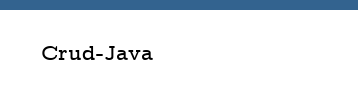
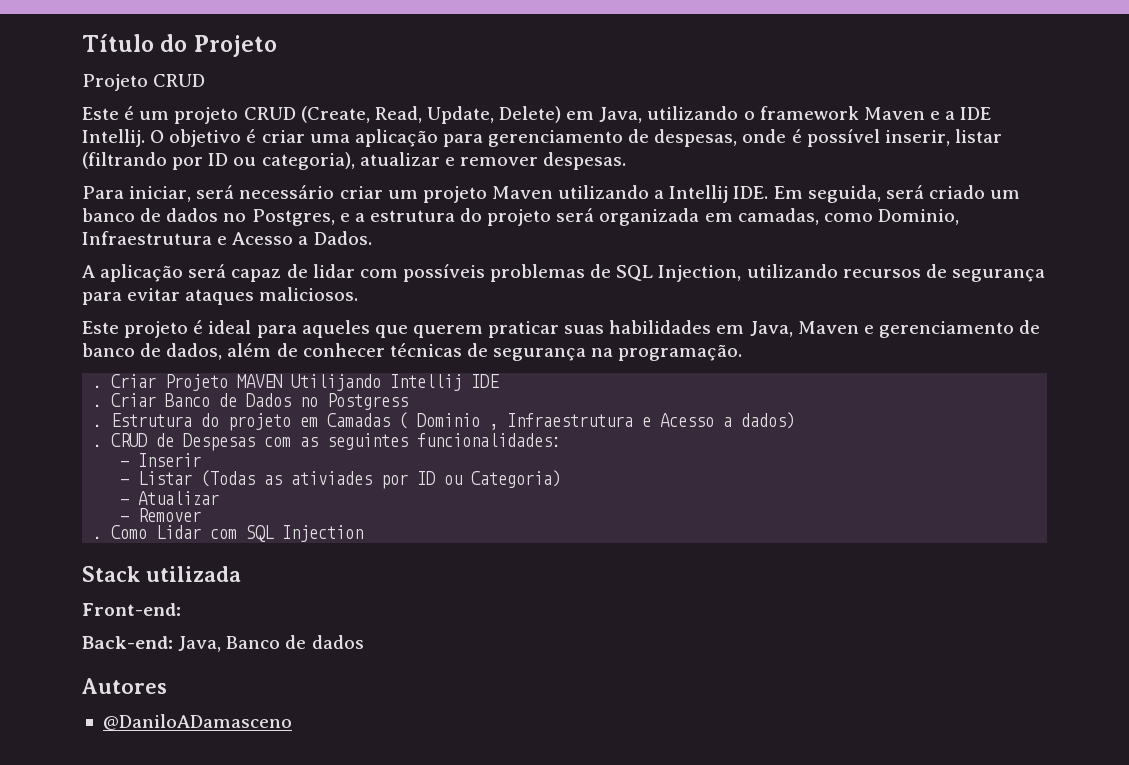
[41,46,153,60] Crud-Java -> [82,34,277,57] [82,74,206,91] [82,106,992,124] [82,129,1002,147] [82,152,627,170] [82,185,1021,203] [82,208,959,226] [82,231,372,245] [82,264,1045,282] [82,287,359,305] [82,320,1041,338] [82,343,743,361] [93,374,500,391] [93,393,409,410] [93,412,796,431] [93,433,562,451] [120,453,202,467] [120,470,562,489] [120,491,220,505] [120,508,202,522] [93,525,364,542] [82,566,241,582] [82,603,181,616] [82,635,364,652] [82,678,167,694] [102,714,292,730] Título do Projeto // Projeto CRUD // Este é um projeto CRUD (Create, Read, Update, Delete) em Java, utilizando o framework Maven e a IDE Intellij. O objetivo é criar uma aplicação para gerenciamento de despesas, onde é possível inserir, listar (filtrando por ID ou categoria), atualizar e remover despesas. // Para iniciar, será necessário criar um projeto Maven utilizando a Intellij IDE. Em seguida, será criado um banco de dados no Postgres, e a estrutura do projeto será organizada em camadas, como Dominio, Infraestrutura e Acesso a Dados. // A aplicação será capaz de lidar com possíveis problemas de SQL Injection, utilizando recursos de segurança para evitar ataques maliciosos. // Este projeto é ideal para aqueles que querem praticar suas habilidades em Java, Maven e gerenciamento de banco de dados, além de conhecer técnicas de segurança na programação. // . Criar Projeto MAVEN Utilijando Intellij IDE // . Criar Banco de Dados no Postgress // . Estrutura do projeto em Camadas ( Dominio , Infraestrutura e Acesso a dados) // . CRUD de Despesas com as seguintes funcionalidades: // - Inserir // - Listar (Todas as ativiades por ID ou Categoria) // - Atualizar // - Remover // . Como Lidar com SQL Injection // Stack utilizada // Front-end: // Back-end: Java, Banco de dados // Autores // @DaniloADamasceno

